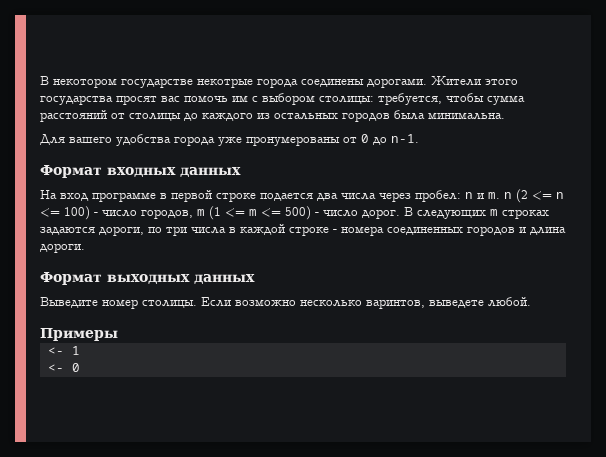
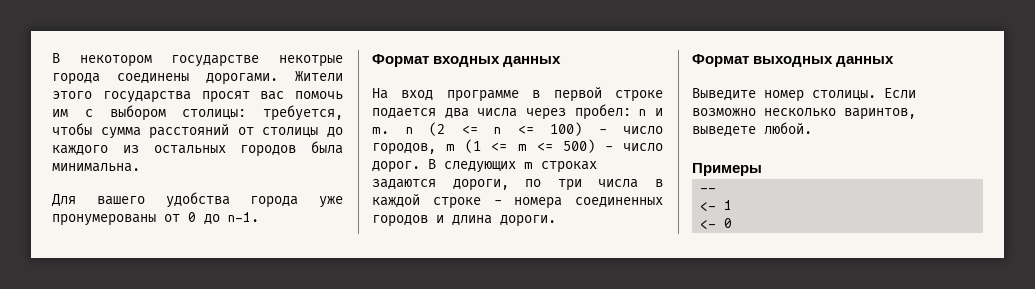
(118, 334) none -> [700,188,717,192] // --

